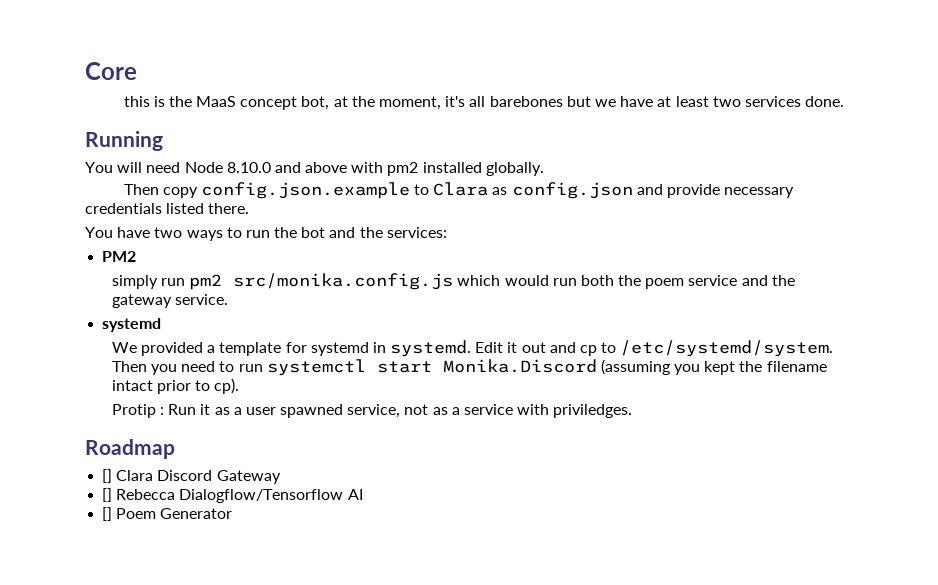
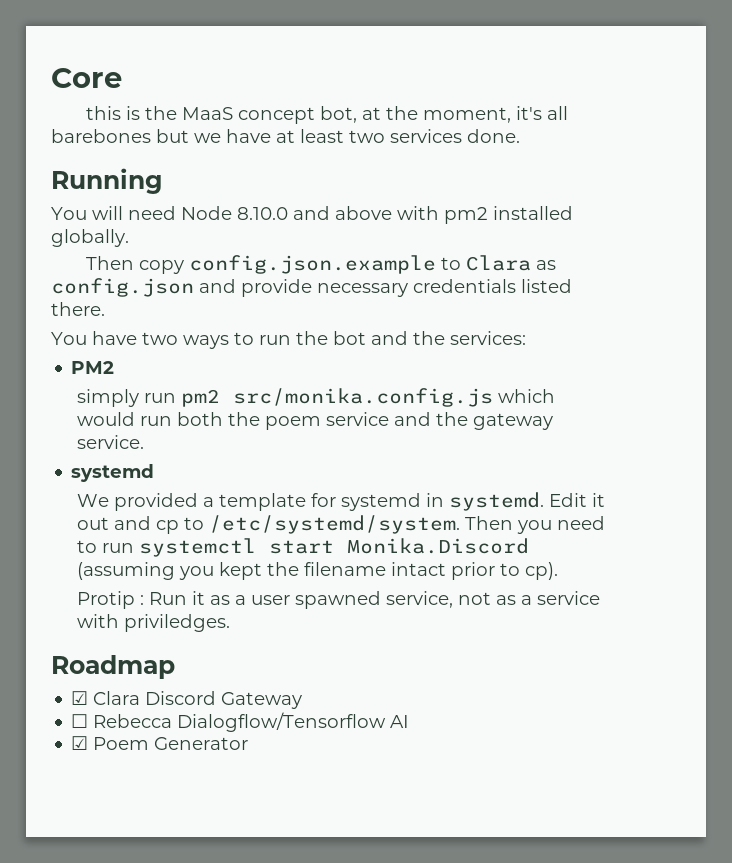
[102,469,113,483] [] -> [71,691,89,705] ☑
[102,488,113,502] [] -> [71,714,89,728] ☐
[102,507,113,521] [] -> [71,736,89,750] ☑

